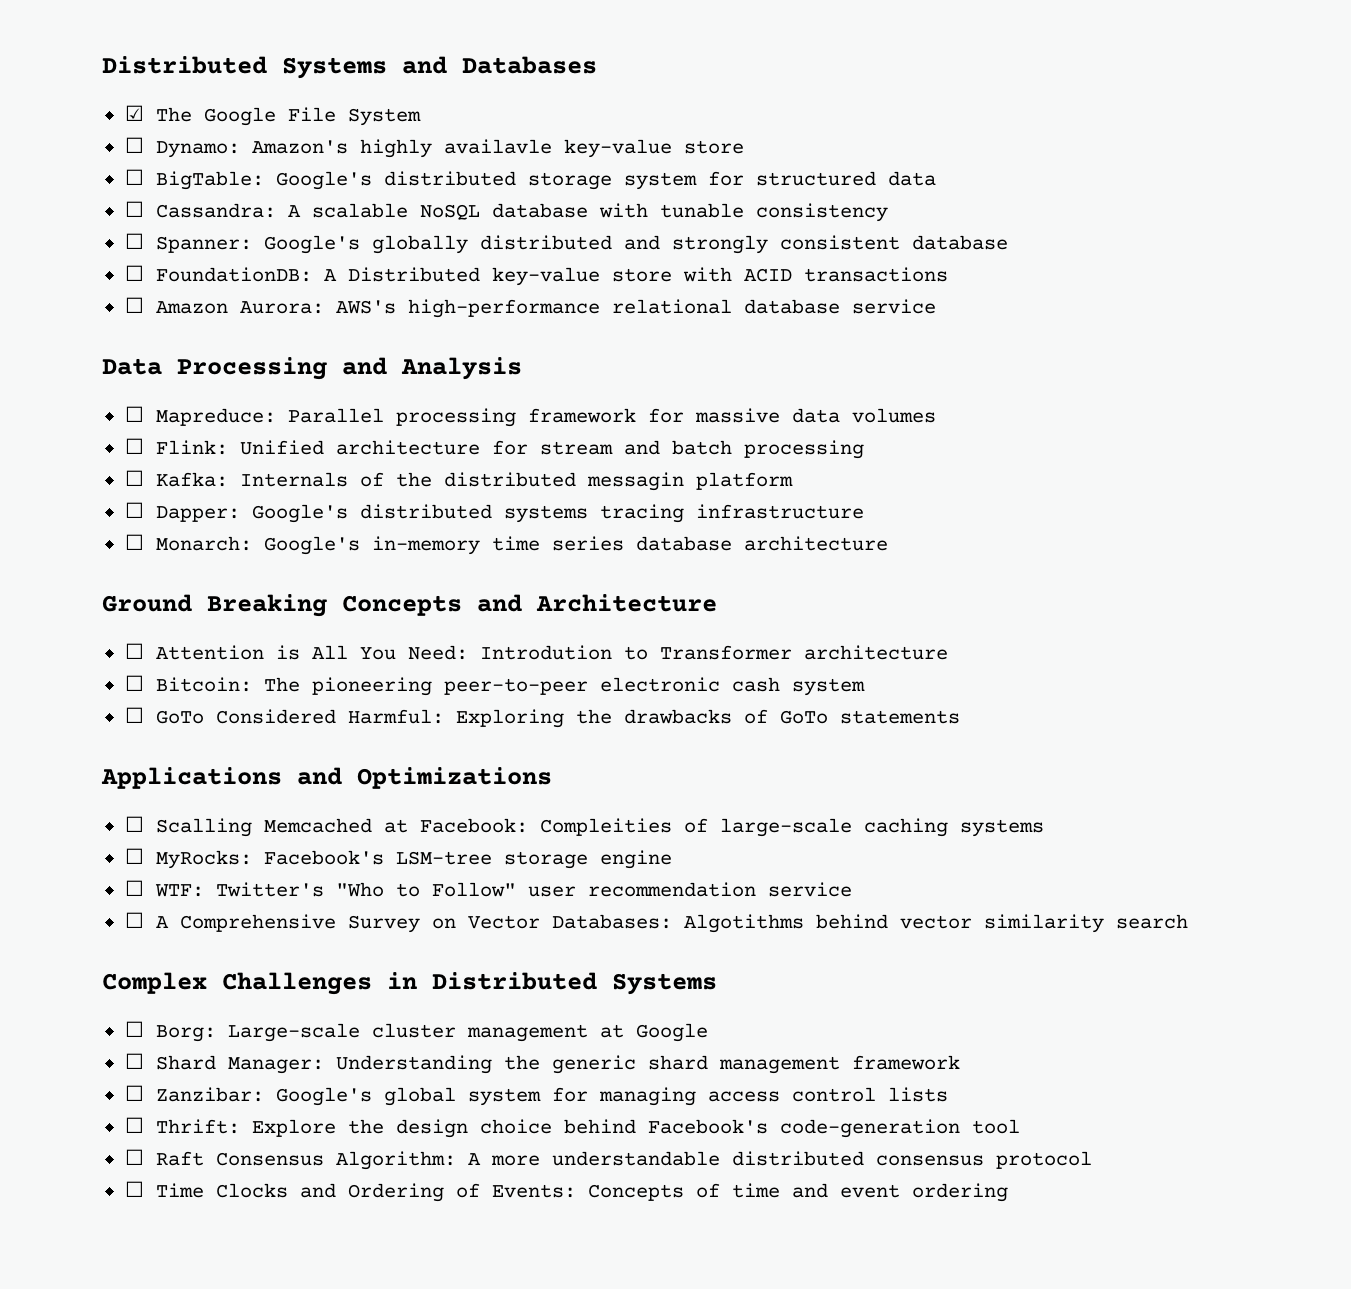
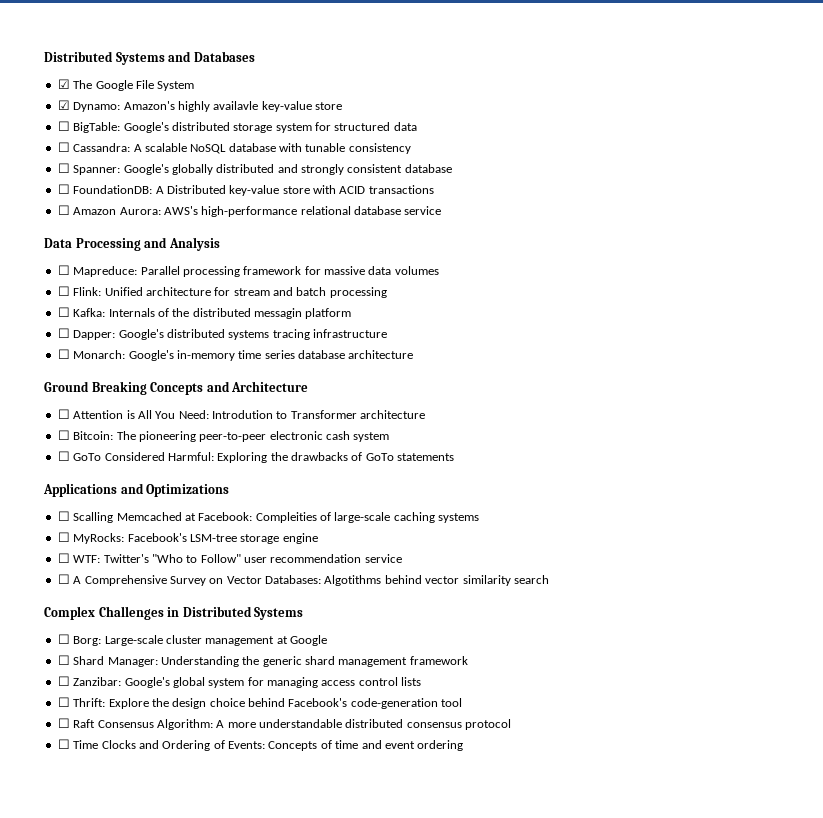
[124,137,144,153] ☐ -> [57,100,70,110] ☑

